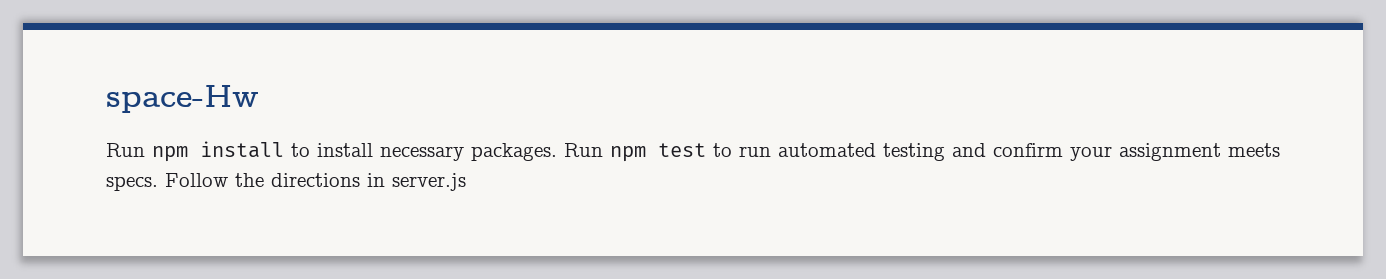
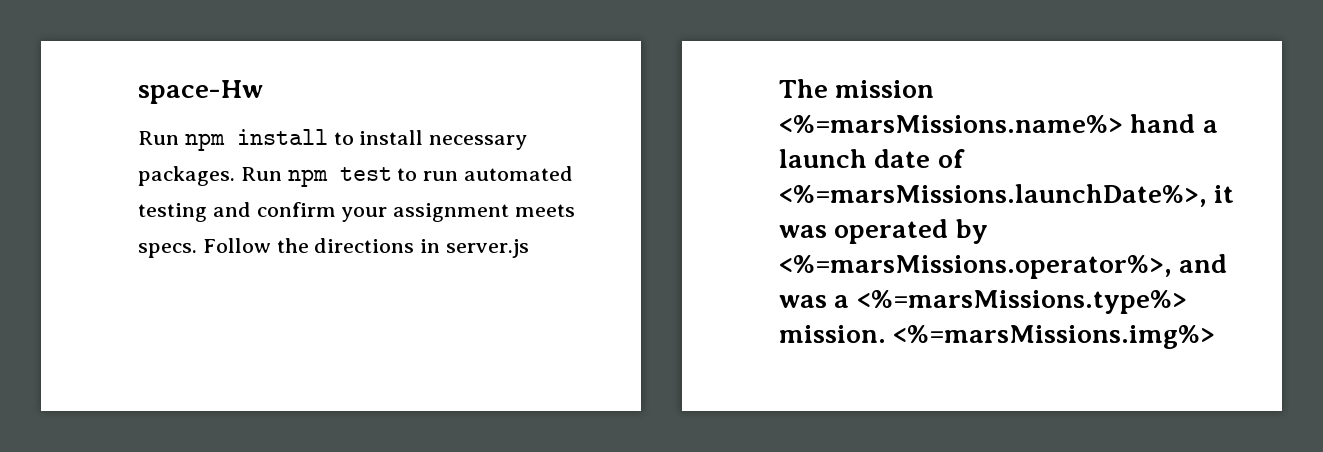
(466, 182) none -> [779,79,935,98] [779,114,1218,133] [779,149,965,168] [779,184,1235,207] [779,219,988,244] [779,254,1228,279] [779,290,1187,314] [779,325,1216,349] // The mission <%=marsMissions.name%> hand a launch date of <%=marsMissions.launchDate%>, it was operated by <%=marsMissions.operator%>, and was a <%=marsMissions.type%> mission. <%=marsMissions.img%>

